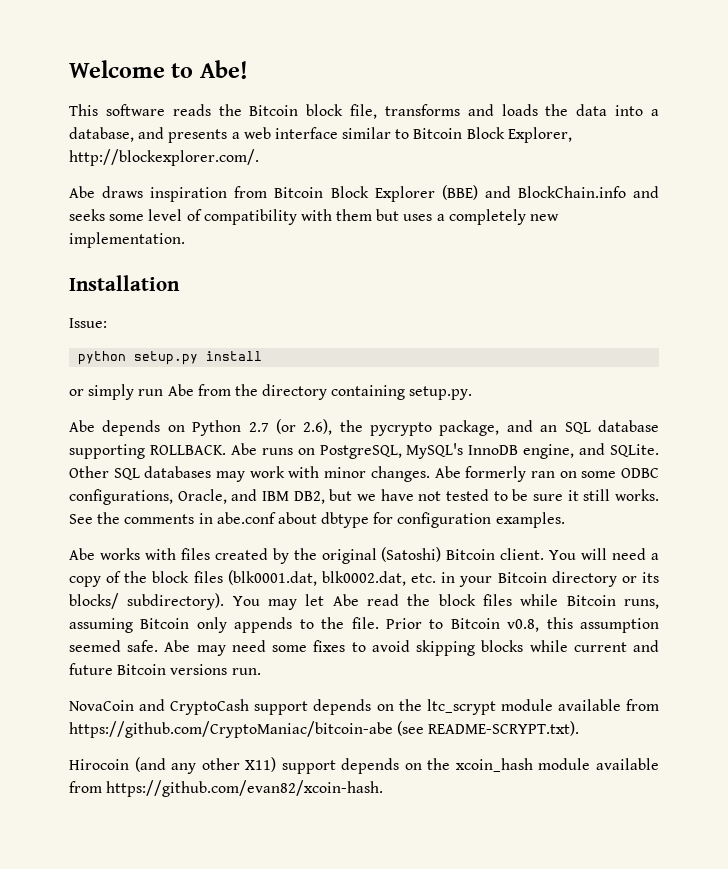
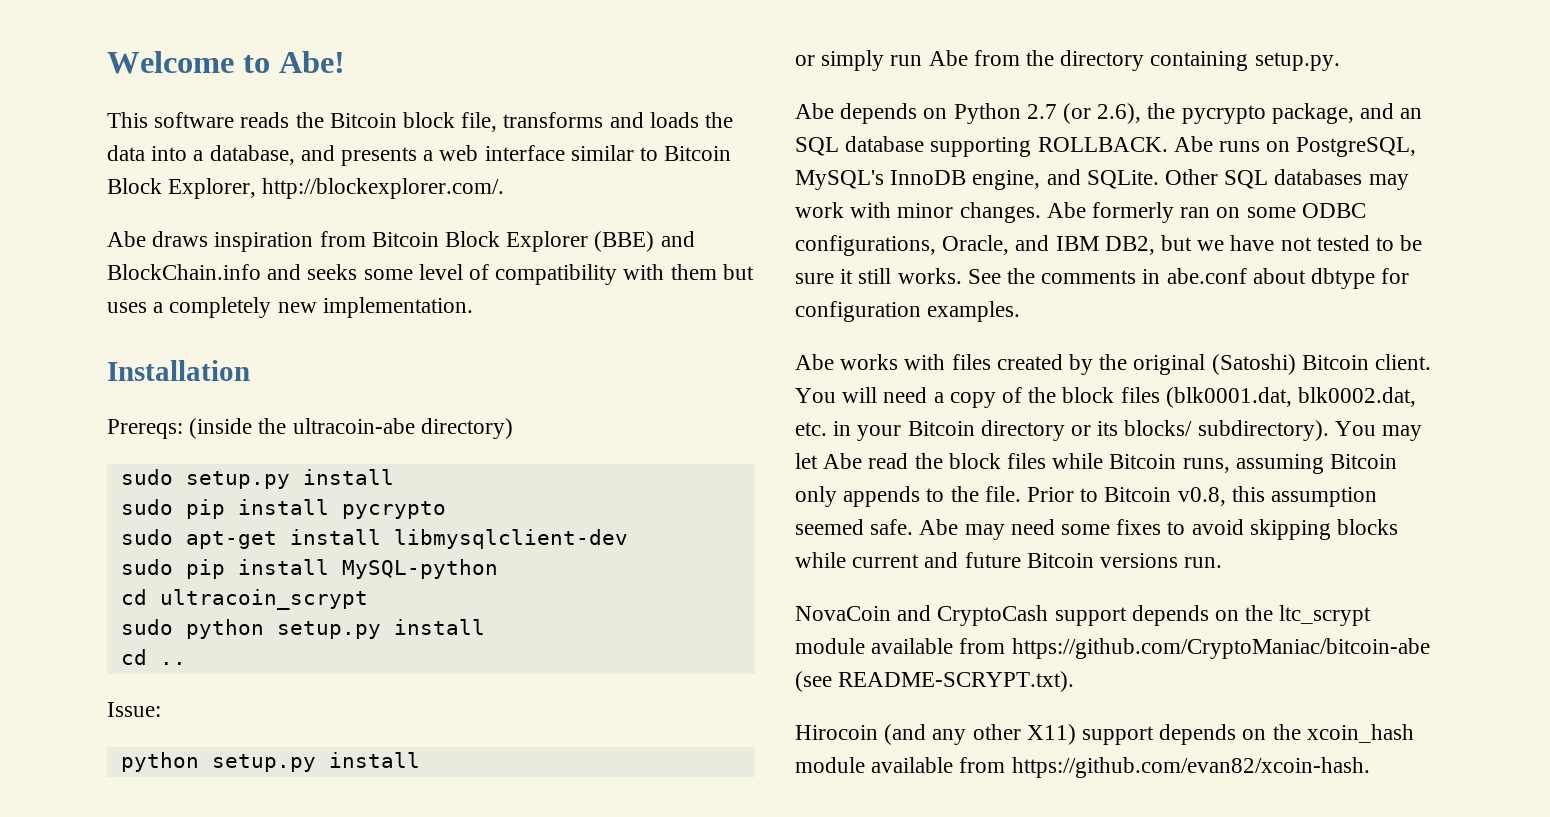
(180, 283) none -> [107,418,513,439] [120,469,394,489] [120,499,446,519] [120,529,628,549] [120,559,498,579] [120,589,368,610] [120,619,485,639] [120,649,186,665] // Prereqs: (inside the ultracoin-abe directory) // sudo setup.py install // sudo pip install pycrypto // sudo apt-get install libmysqlclient-dev // sudo pip install MySQL-python // cd ultracoin_scrypt // sudo python setup.py install // cd ..

